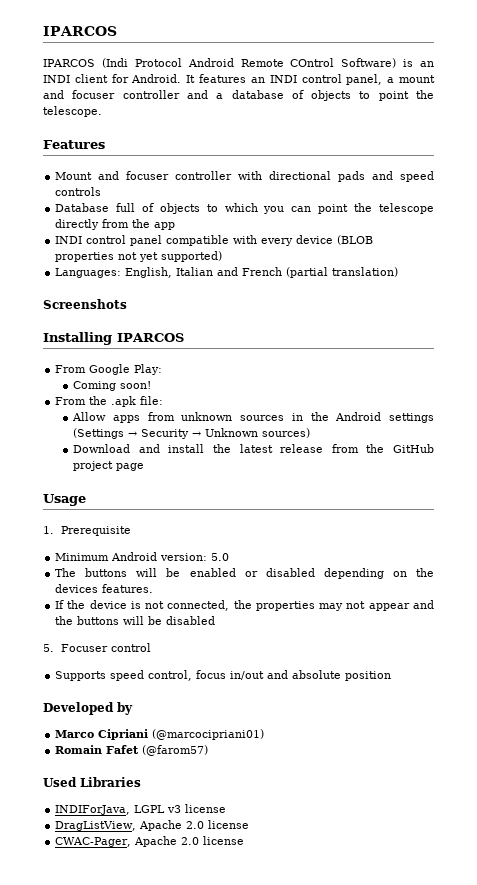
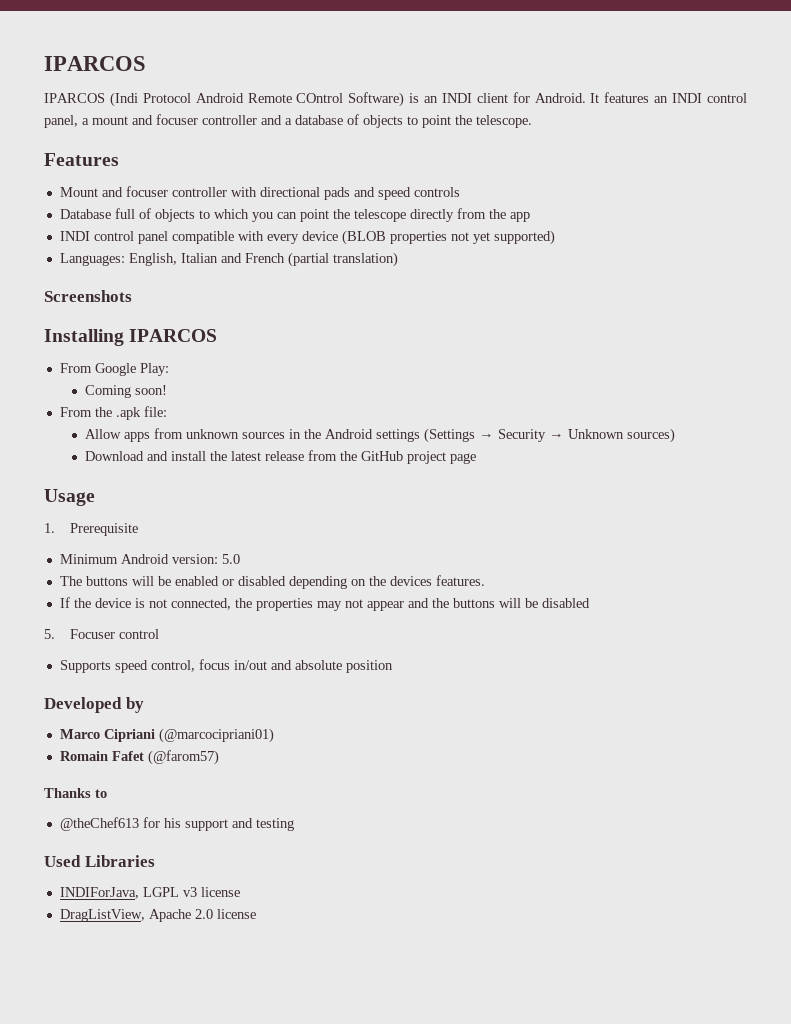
(209, 750) none -> [44,788,107,798] [59,817,294,831] // Thanks to // @theChef613 for his support and testing
[55,836,245,847] // CWAC-Pager, Apache 2.0 license -> (256, 914) none

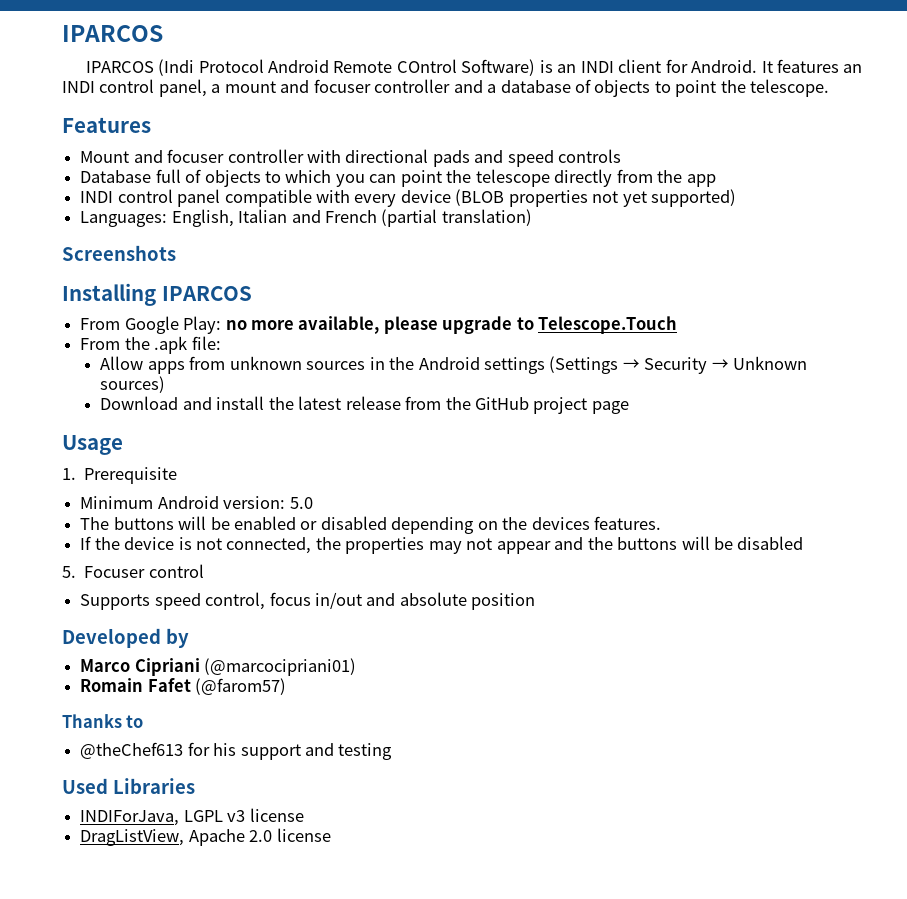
[85,385,168,398] // Coming soon! -> [225,316,678,334] no more available, please upgrade to Telescope.Touch

